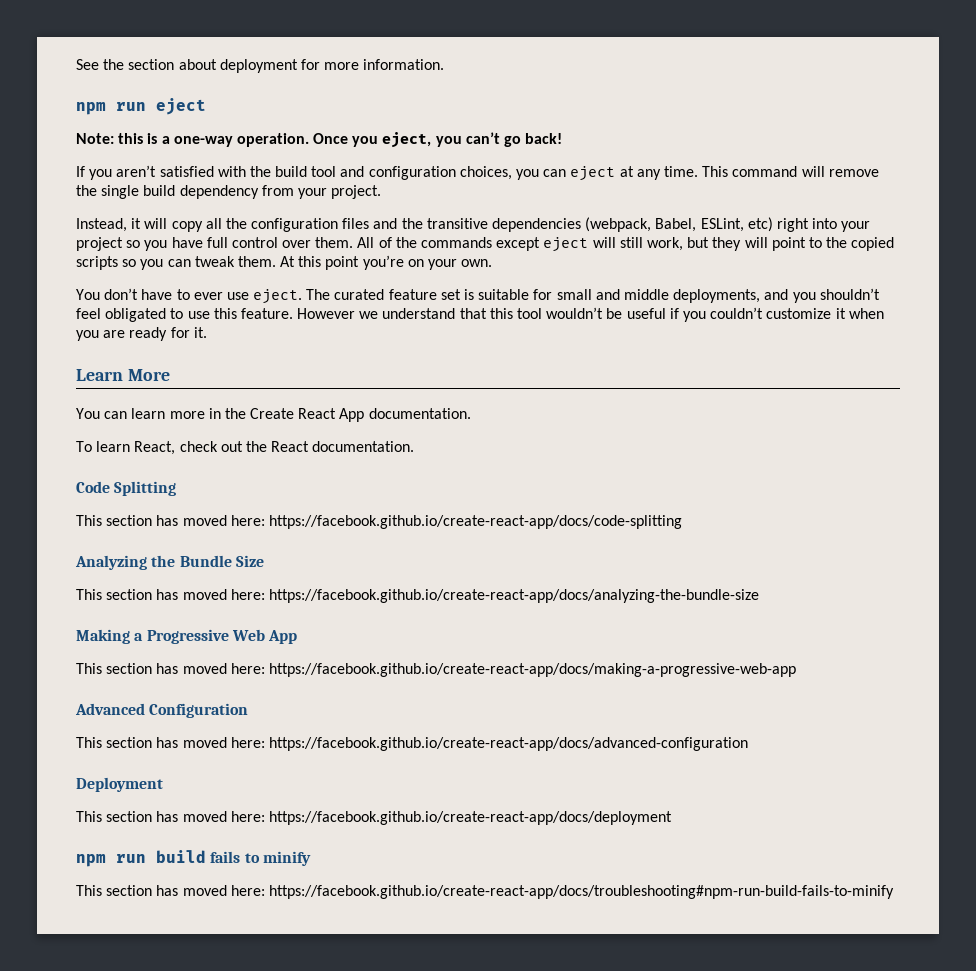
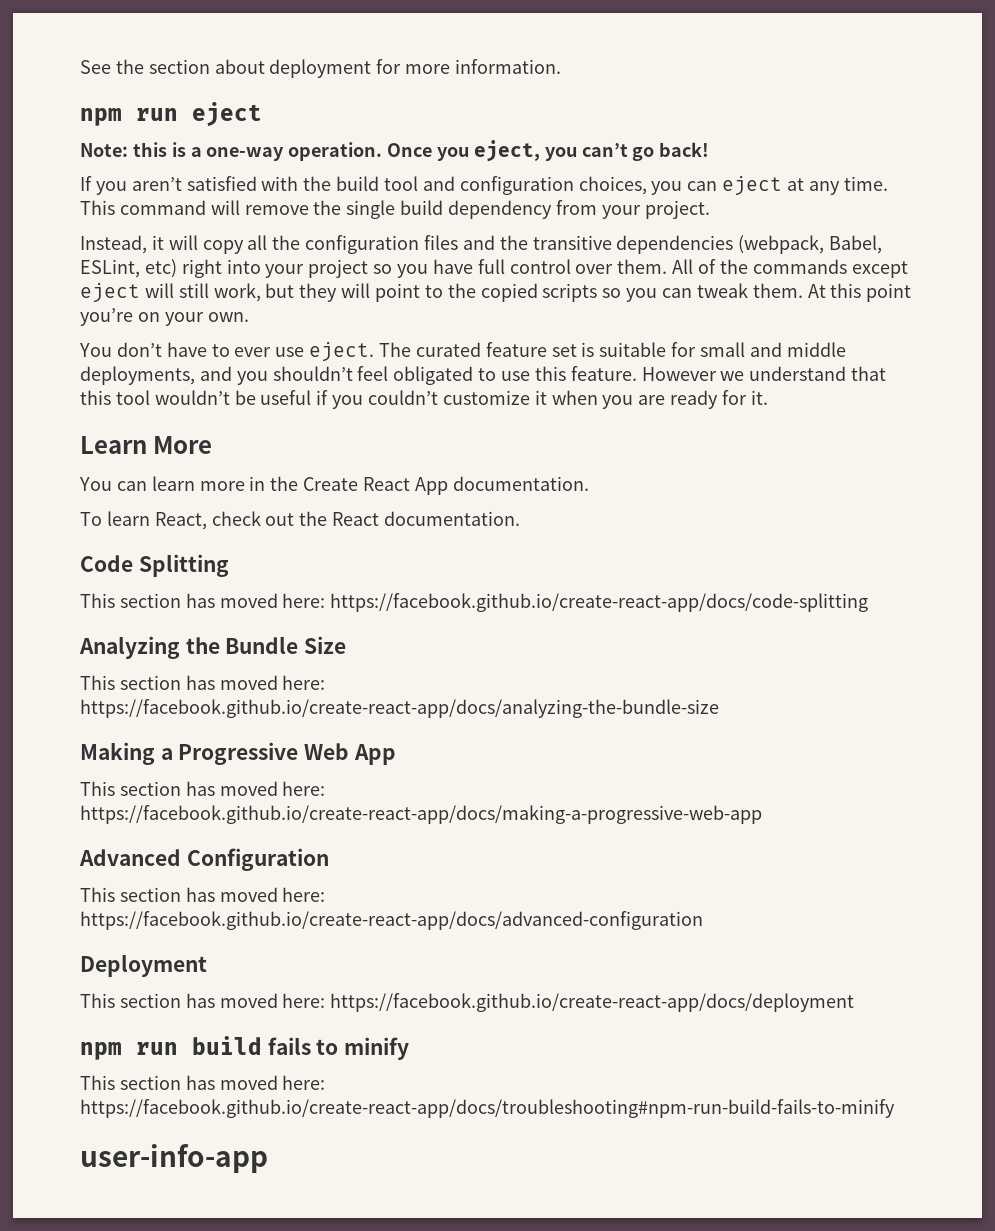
(894, 892) none -> [80,1144,268,1173] // user-info-app

